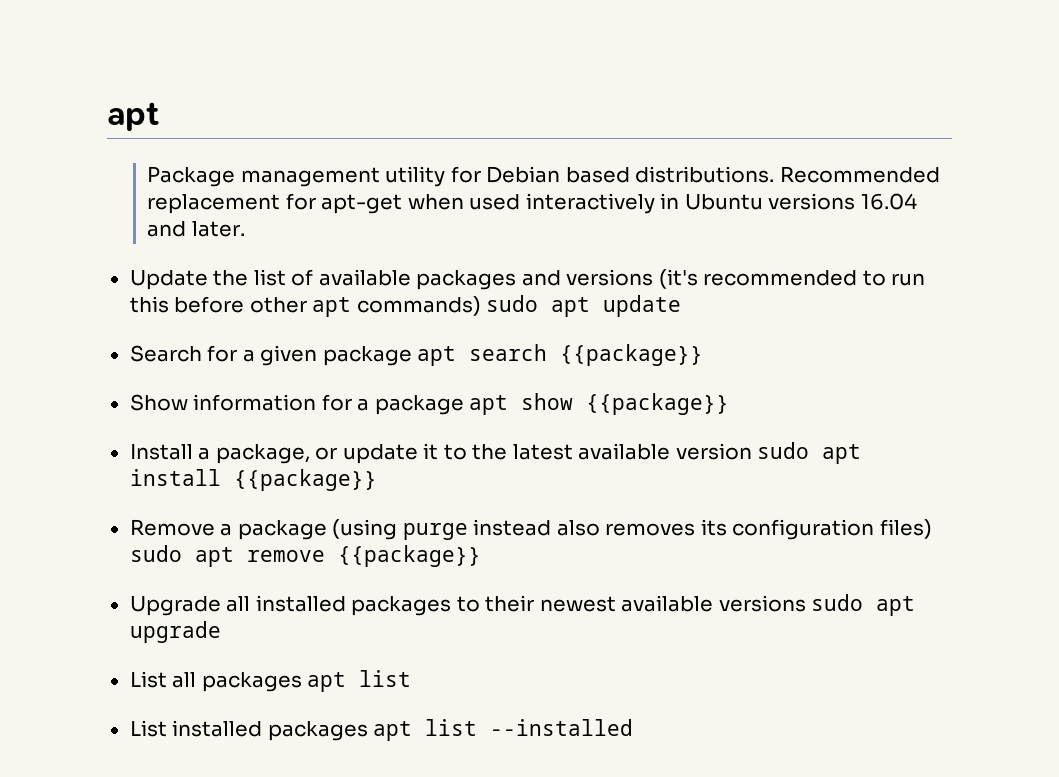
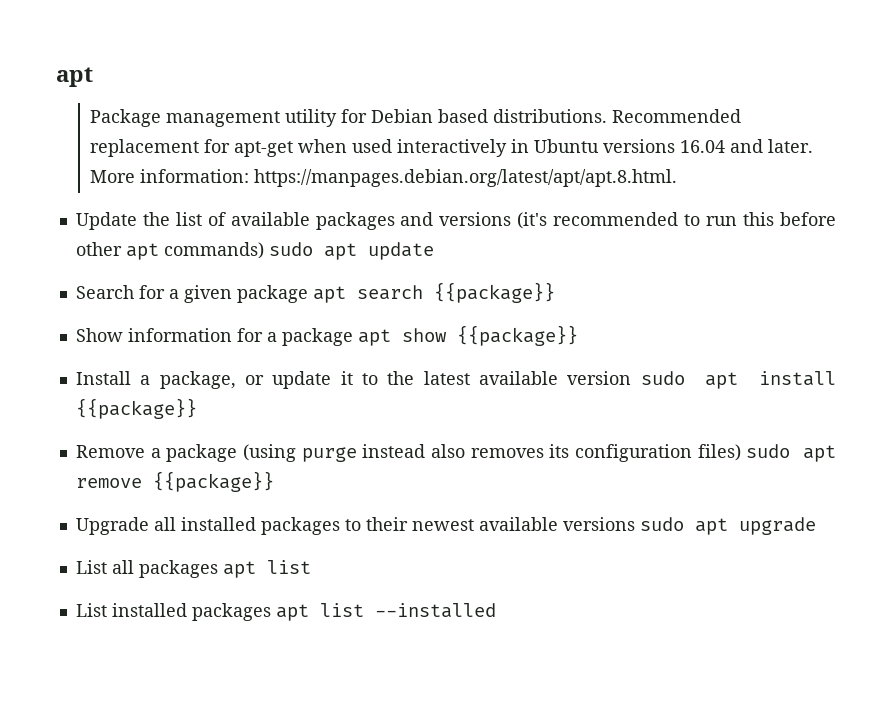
(245, 229) none -> [90,169,678,187] More information: https://manpages.debian.org/latest/apt/apt.8.html.

